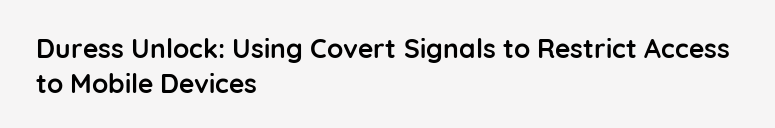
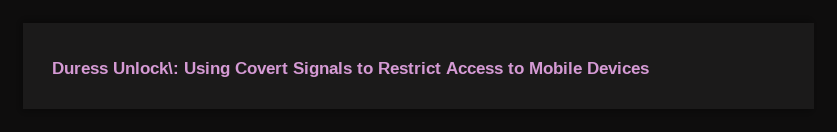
[131,38,226,58] Unlock: -> [113,62,179,74] Unlock\:

